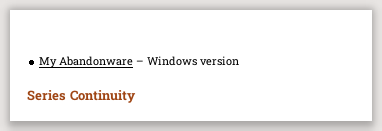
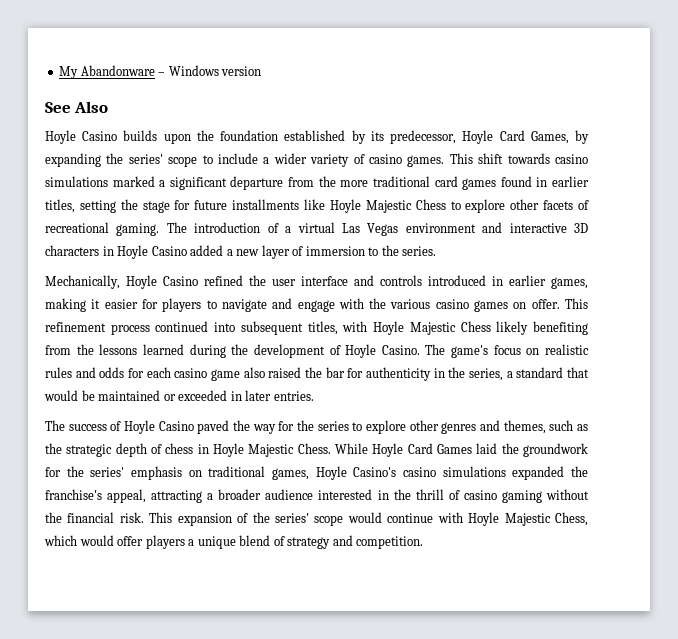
[27,90,136,103] Series Continuity -> [45,101,109,113] [45,130,589,144] [45,153,588,167] [45,176,590,190] [45,199,590,213] [45,222,589,236] [45,245,437,259] [45,275,588,289] [45,298,588,312] [45,321,589,335] [45,344,590,358] [45,367,590,381] [44,390,314,401] [45,420,589,434] [45,443,588,457] [45,466,589,480] [45,489,590,503] [45,512,589,526] [44,535,424,549] See Also // Hoyle Casino builds upon the foundation established by its predecessor, Hoyle Card Games, by expanding the series' scope to include a wider variety of casino games. This shift towards casino simulations marked a significant departure from the more traditional card games found in earlier titles, setting the stage for future installments like Hoyle Majestic Chess to explore other facets of recreational gaming. The introduction of a virtual Las Vegas environment and interactive 3D characters in Hoyle Casino added a new layer of immersion to the series. // Mechanically, Hoyle Casino refined the user interface and controls introduced in earlier games, making it easier for players to navigate and engage with the various casino games on offer. This refinement process continued into subsequent titles, with Hoyle Majestic Chess likely benefiting from the lessons learned during the development of Hoyle Casino. The game's focus on realistic rules and odds for each casino game also raised the bar for authenticity in the series, a standard that would be maintained or exceeded in later entries. // The success of Hoyle Casino paved the way for the series to explore other genres and themes, such as the strategic depth of chess in Hoyle Majestic Chess. While Hoyle Card Games laid the groundwork for the series' emphasis on traditional games, Hoyle Casino's casino simulations expanded the franchise's appeal, attracting a broader audience interested in the thrill of casino gaming without the financial risk. This expansion of the series' scope would continue with Hoyle Majestic Chess, which would offer players a unique blend of strategy and competition.

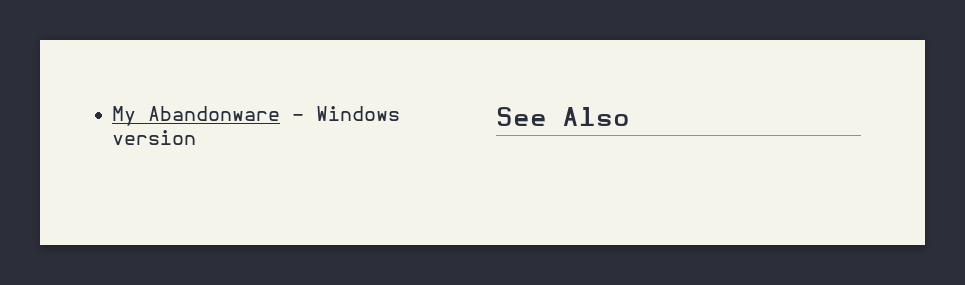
[45,130,589,144] [45,153,588,167] [45,176,590,190] [45,199,590,213] [45,222,589,236] [45,245,437,259] [45,275,588,289] [45,298,588,312] [45,321,589,335] [45,344,590,358] [45,367,590,381] [44,390,314,401] [45,420,589,434] [45,443,588,457] [45,466,589,480] [45,489,590,503] [45,512,589,526] [44,535,424,549] // Hoyle Casino builds upon the foundation established by its predecessor, Hoyle Card Games, by expanding the series' scope to include a wider variety of casino games. This shift towards casino simulations marked a significant departure from the more traditional card games found in earlier titles, setting the stage for future installments like Hoyle Majestic Chess to explore other facets of recreational gaming. The introduction of a virtual Las Vegas environment and interactive 3D characters in Hoyle Casino added a new layer of immersion to the series. // Mechanically, Hoyle Casino refined the user interface and controls introduced in earlier games, making it easier for players to navigate and engage with the various casino games on offer. This refinement process continued into subsequent titles, with Hoyle Majestic Chess likely benefiting from the lessons learned during the development of Hoyle Casino. The game's focus on realistic rules and odds for each casino game also raised the bar for authenticity in the series, a standard that would be maintained or exceeded in later entries. // The success of Hoyle Casino paved the way for the series to explore other genres and themes, such as the strategic depth of chess in Hoyle Majestic Chess. While Hoyle Card Games laid the groundwork for the series' emphasis on traditional games, Hoyle Casino's casino simulations expanded the franchise's appeal, attracting a broader audience interested in the thrill of casino gaming without the financial risk. This expansion of the series' scope would continue with Hoyle Majestic Chess, which would offer players a unique blend of strategy and competition. -> (630, 116) none

